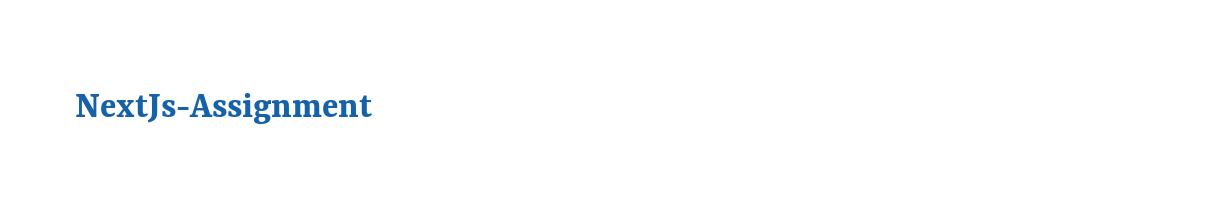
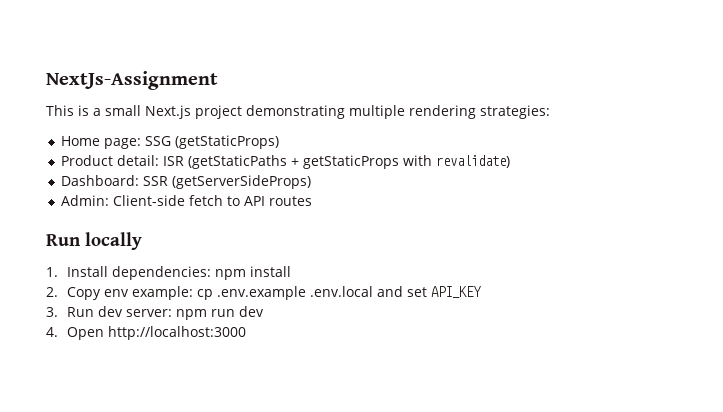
(372, 108) none -> [46,105,550,119] [61,135,280,149] [61,155,511,169] [61,175,312,189] [61,195,313,206] [46,232,142,250] [46,266,291,280] [46,286,481,300] [46,306,264,320] [46,326,246,340] // This is a small Next.js project demonstrating multiple rendering strategies: // Home page: SSG (getStaticProps) // Product detail: ISR (getStaticPaths + getStaticProps with revalidate) // Dashboard: SSR (getServerSideProps) // Admin: Client-side fetch to API routes // Run locally // 1. Install dependencies: npm install // 2. Copy env example: cp .env.example .env.local and set API_KEY // 3. Run dev server: npm run dev // 4. Open http://localhost:3000

